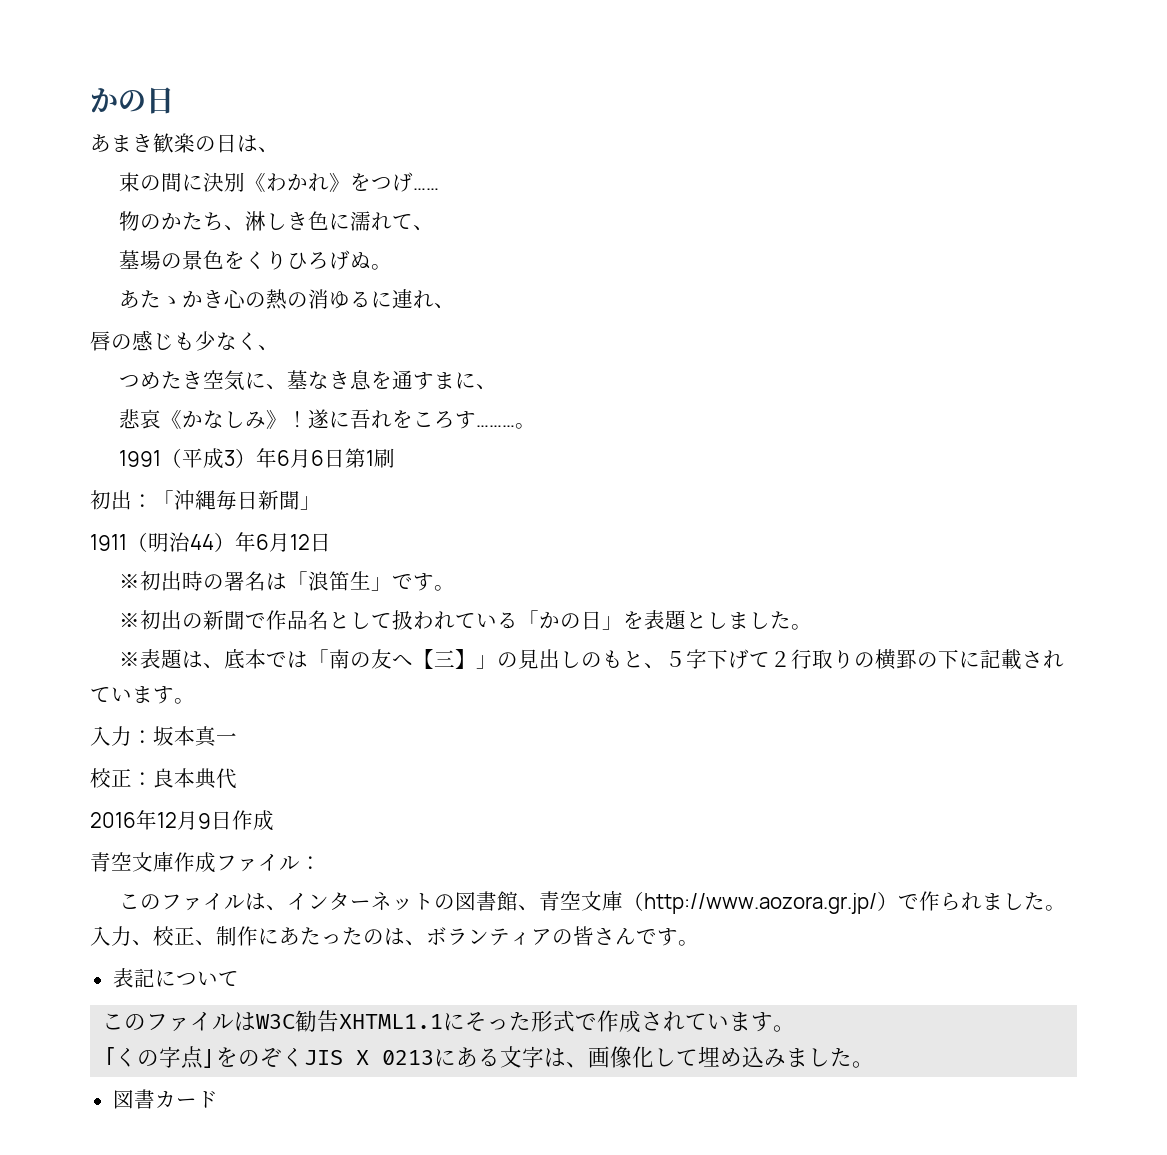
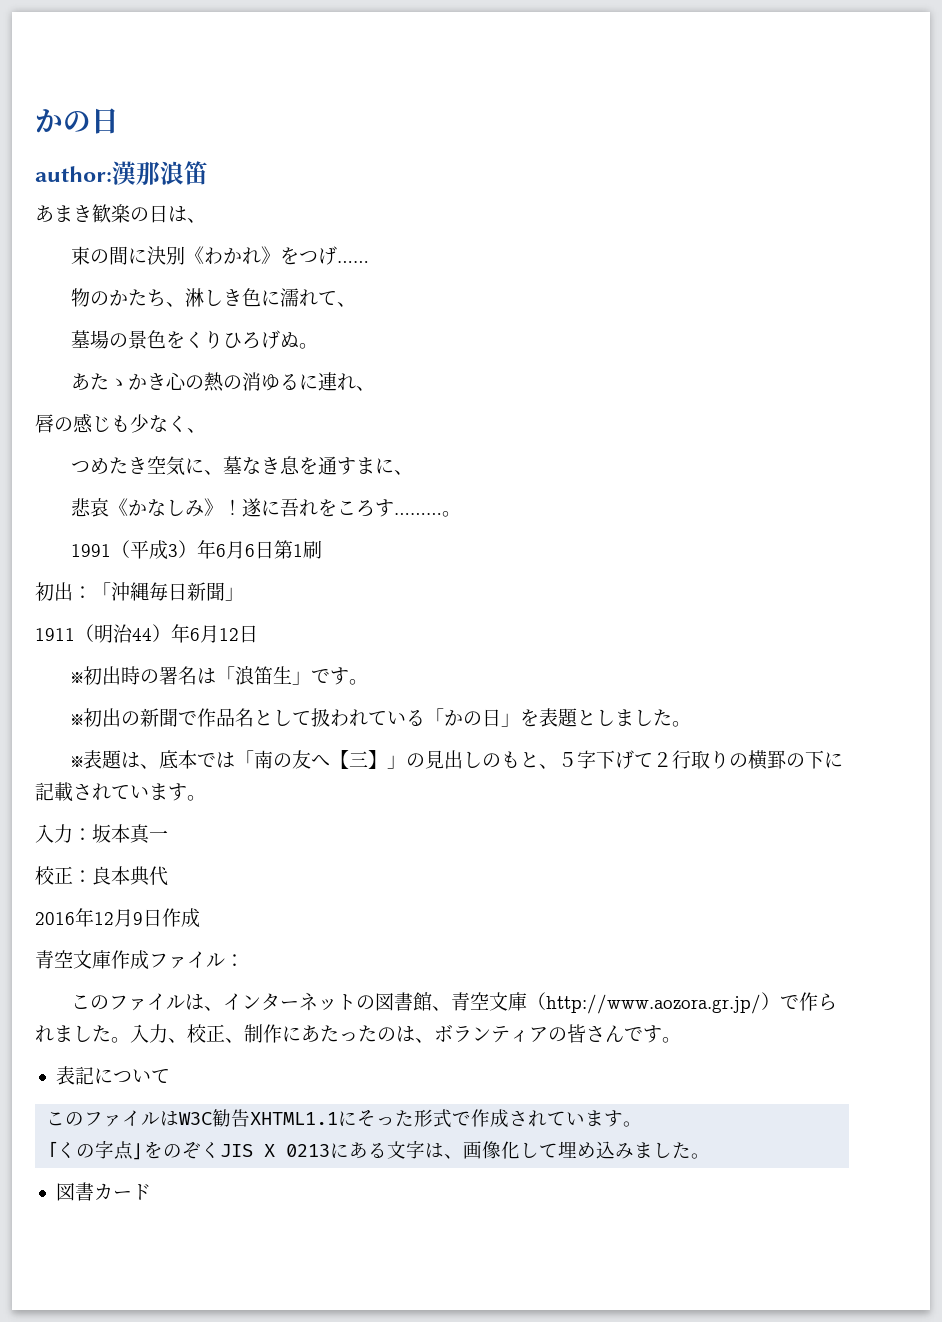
[90,87,174,114] かの日 -> [35,108,119,134] [35,161,208,185] かの日 // author:漢那浪笛

